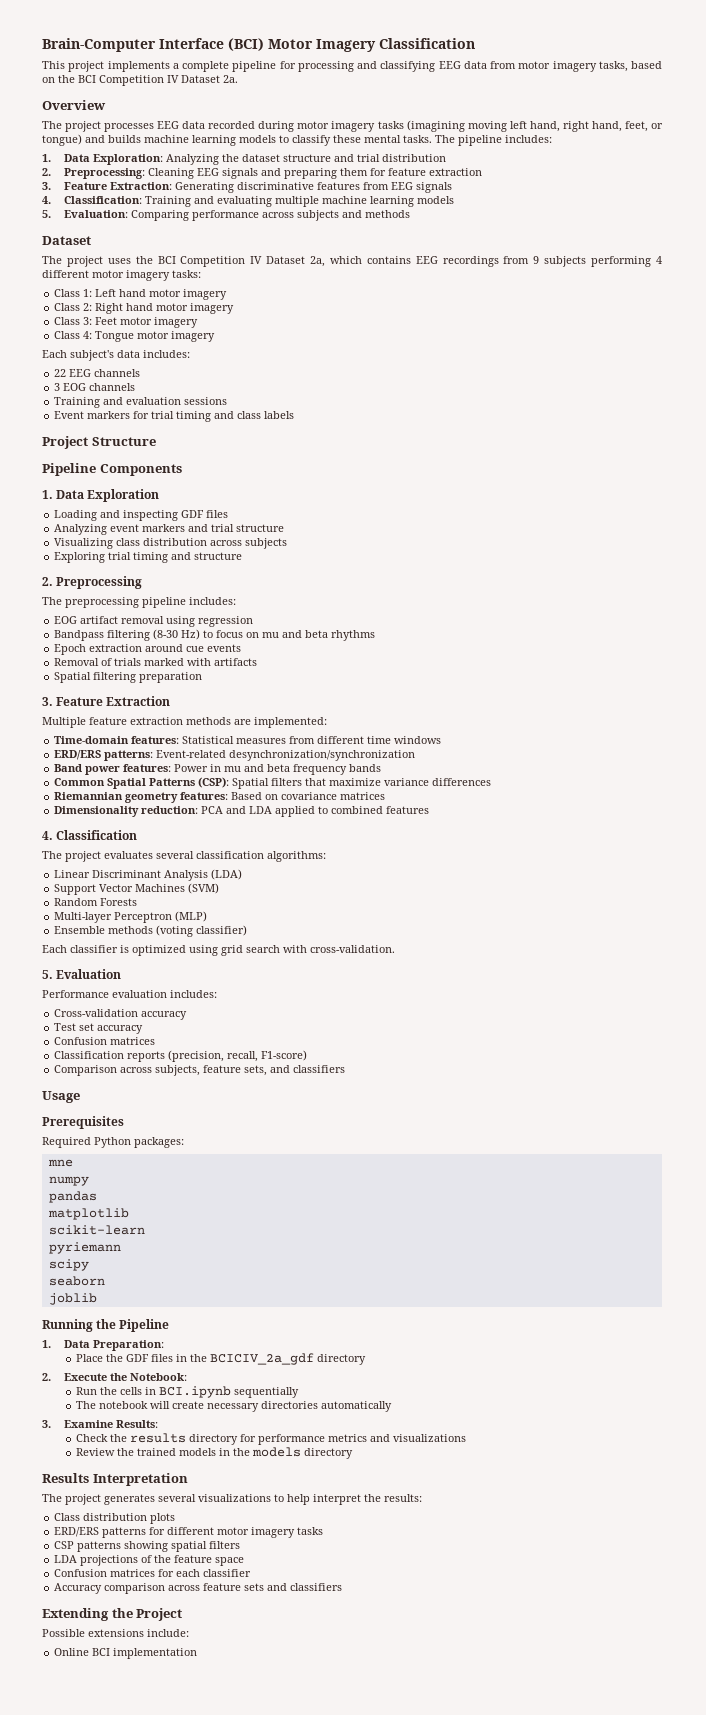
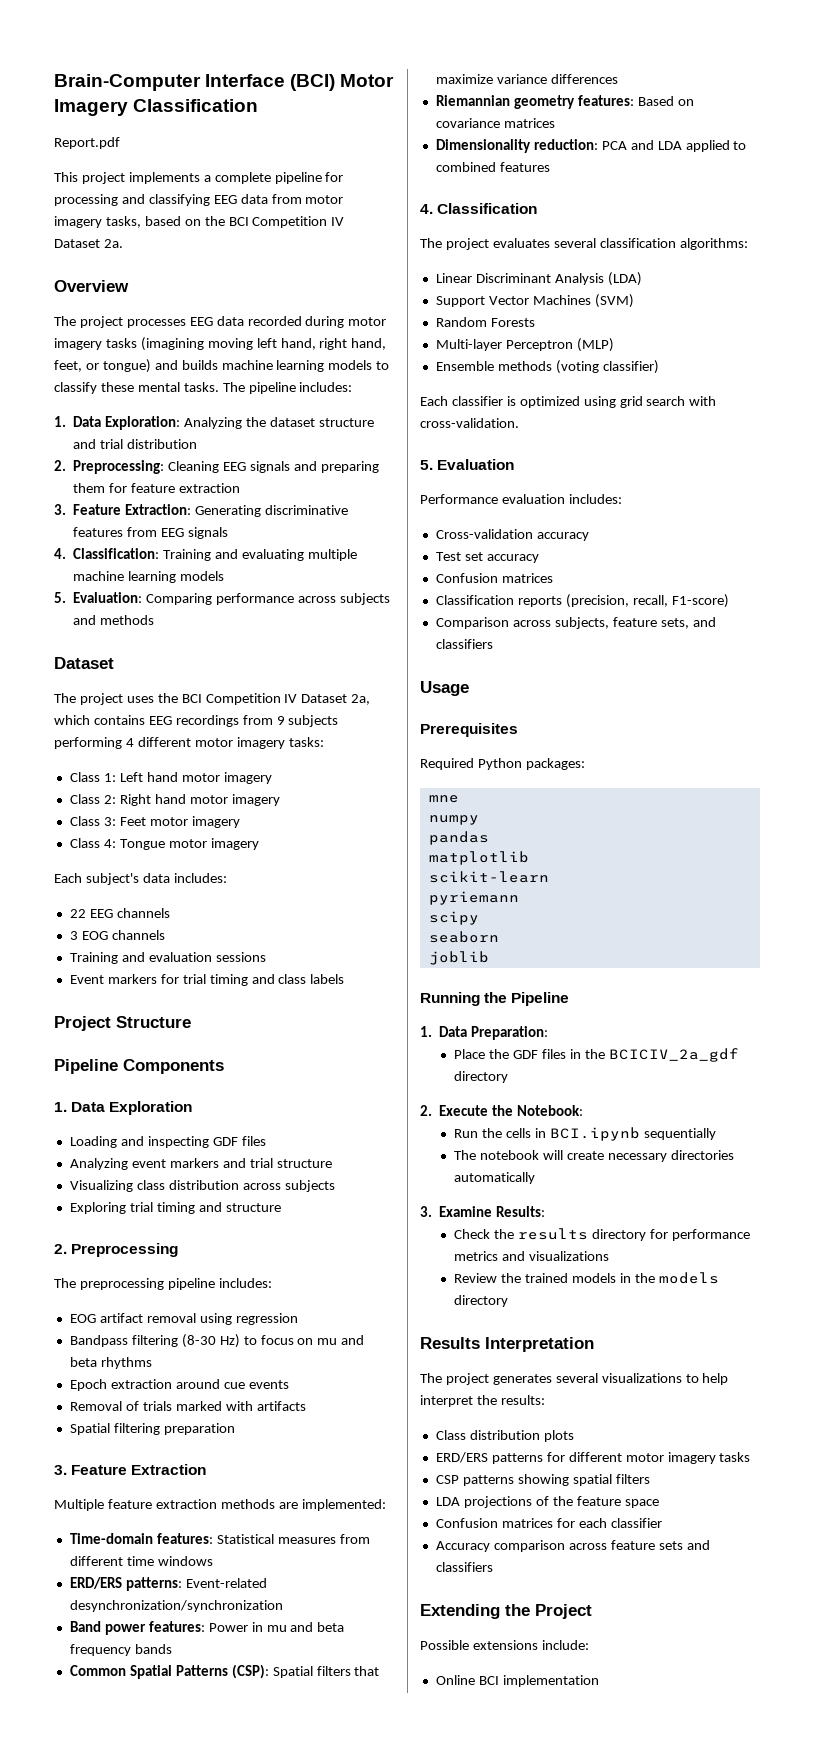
(475, 43) none -> [54,137,120,149] // Report.pdf

